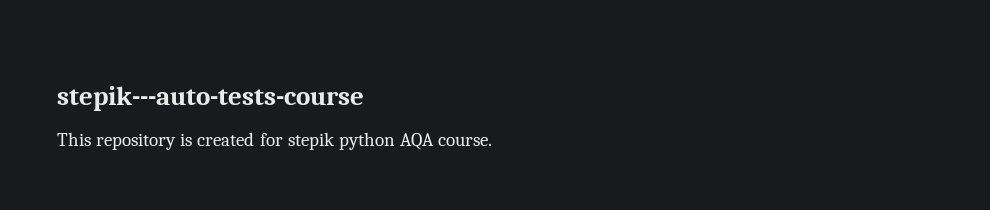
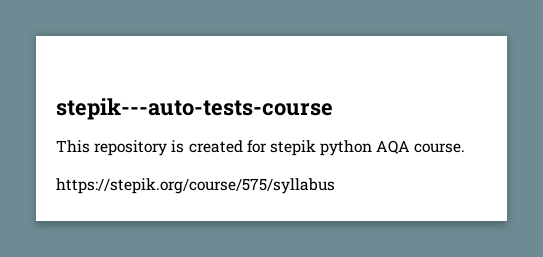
(493, 141) none -> [56,178,335,194] // https://stepik.org/course/575/syllabus

